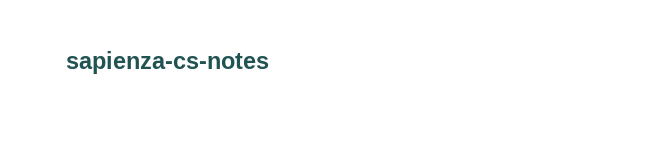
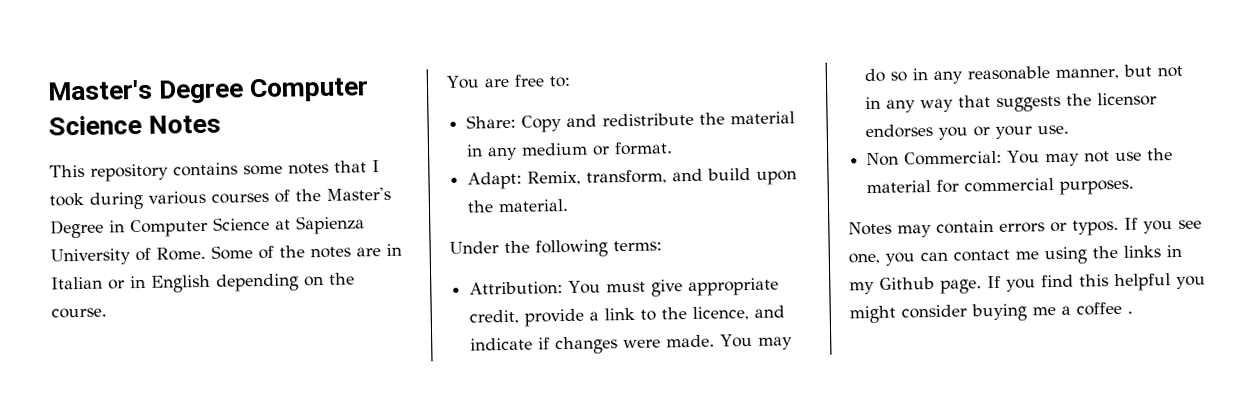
[66,51,269,74] sapienza-cs-notes -> [47,77,370,104] [48,114,222,136] [49,160,380,182] [49,186,391,210] [50,215,365,239] [50,243,402,266] [51,272,355,293] [51,307,107,319] [446,74,571,89] [466,111,796,133] [466,141,674,161] [467,167,798,190] [467,198,570,213] [449,239,662,258] [469,277,780,297] [469,305,786,327] [470,333,794,355] [864,64,1184,84] [865,92,1158,113] [865,123,1070,140] [866,148,1174,167] [866,177,1135,195] [848,217,1202,238] [848,244,1182,266] [849,273,1206,295] [849,301,1133,324] Master's Degree Computer Science Notes // This repository contains some notes that I took during various courses of the Master's Degree in Computer Science at Sapienza University of Rome. Some of the notes are in Italian or in English depending on the course. // You are free to: // Share: Copy and redistribute the material in any medium or format. // Adapt: Remix, transform, and build upon the material. // Under the following terms: // Attribution: You must give appropriate credit, provide a link to the licence, and indicate if changes were made. You may do so in any reasonable manner, but not in any way that suggests the licensor endorses you or your use. // Non Commercial: You may not use the material for commercial purposes. // Notes may contain errors or typos. If you see one, you can contact me using the links in my Github page. If you find this helpful you might consider buying me a coffee .

